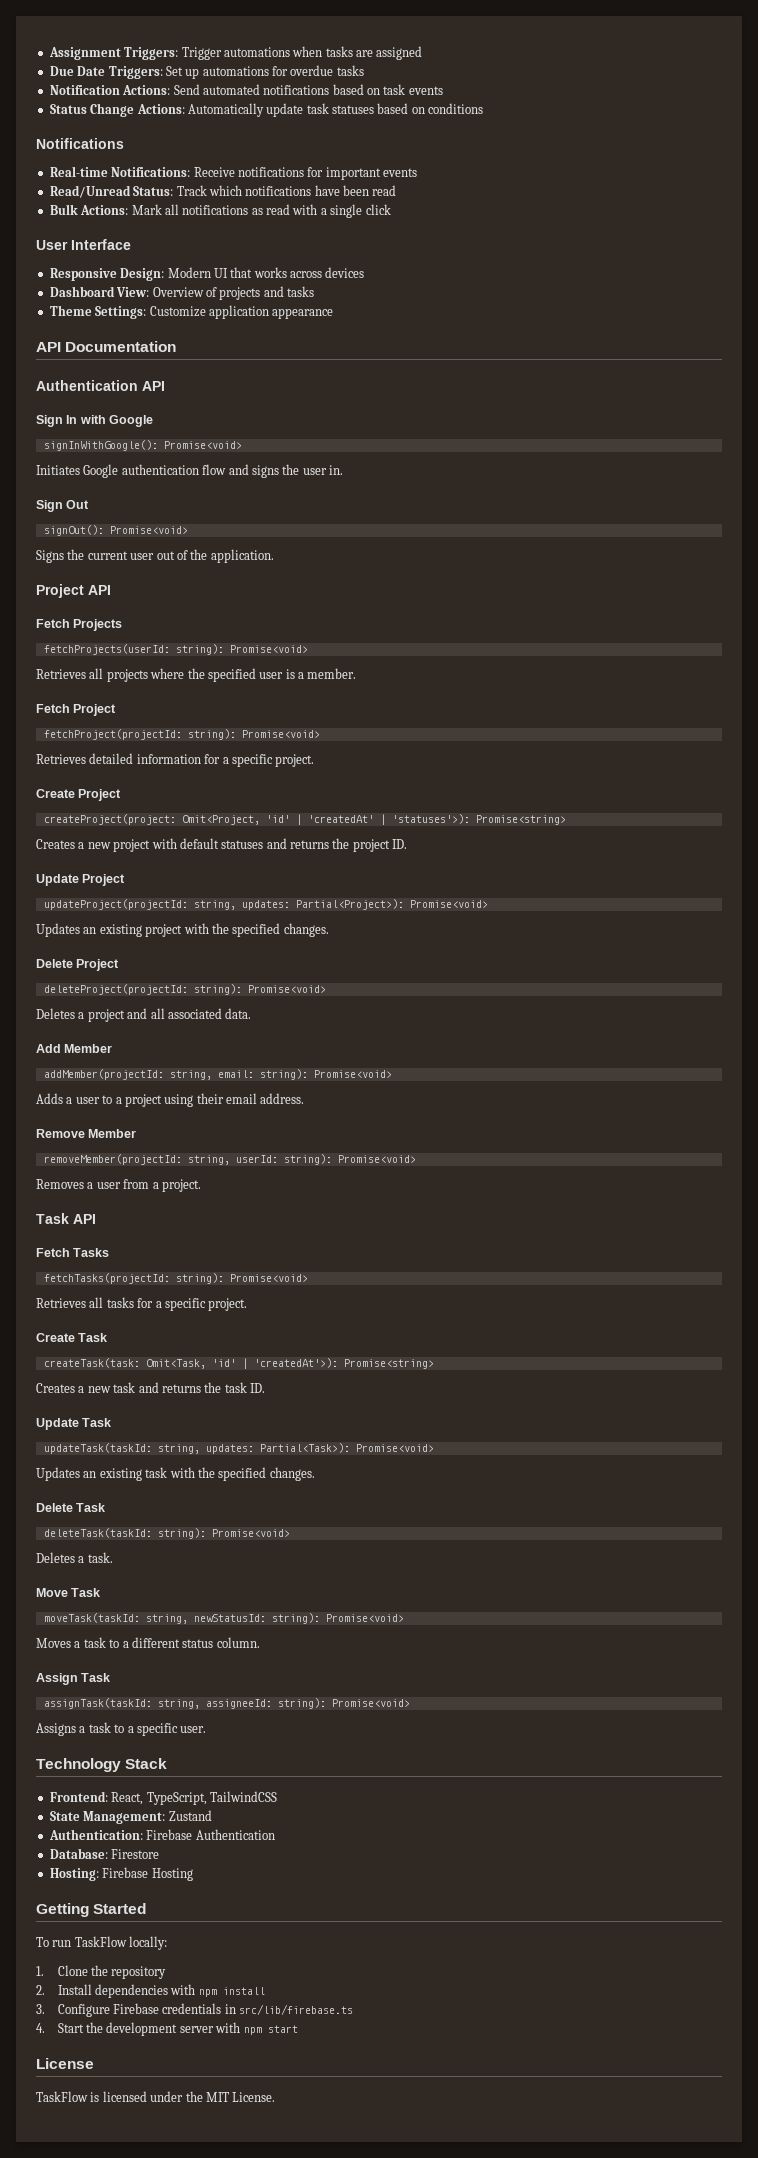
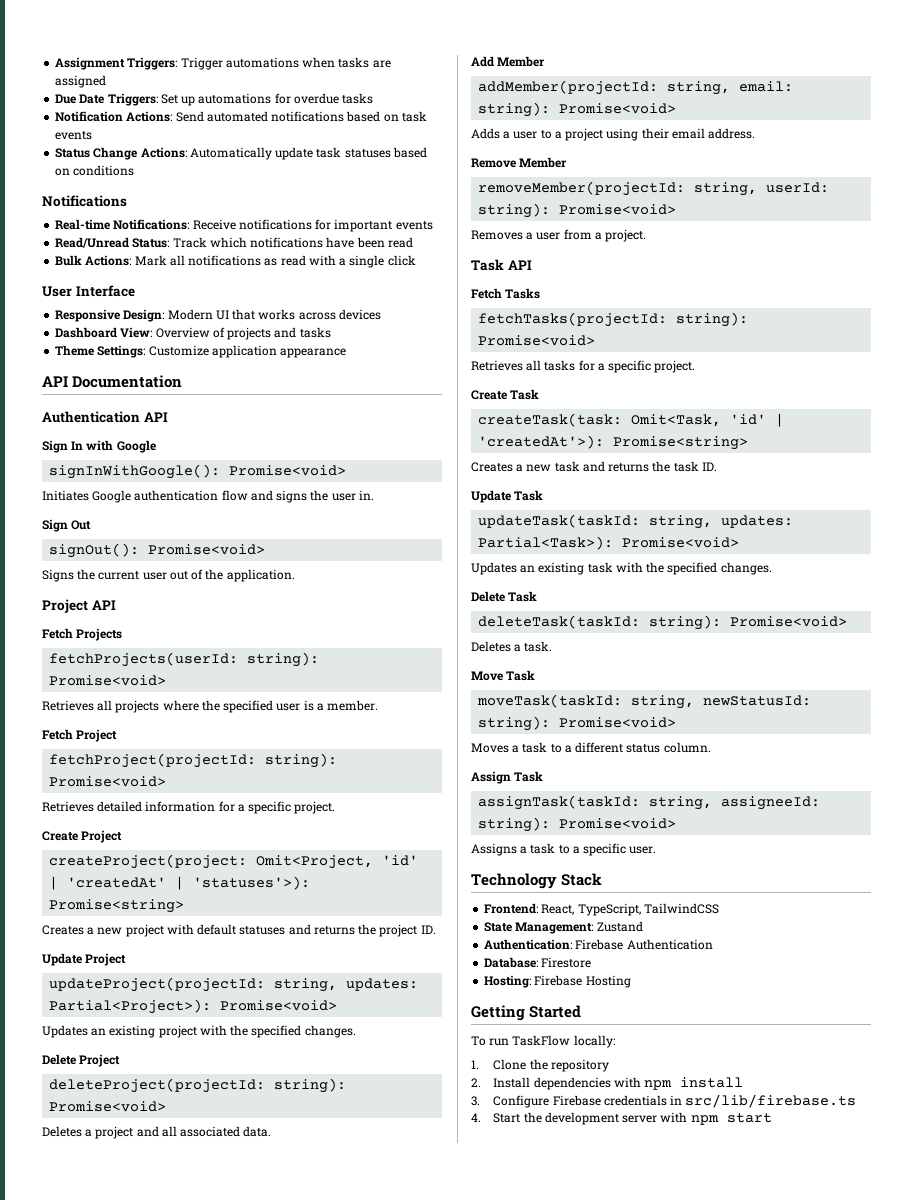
[36,2058,94,2069] [36,2091,276,2102] // License // TaskFlow is licensed under the MIT License. -> (772, 1118) none

